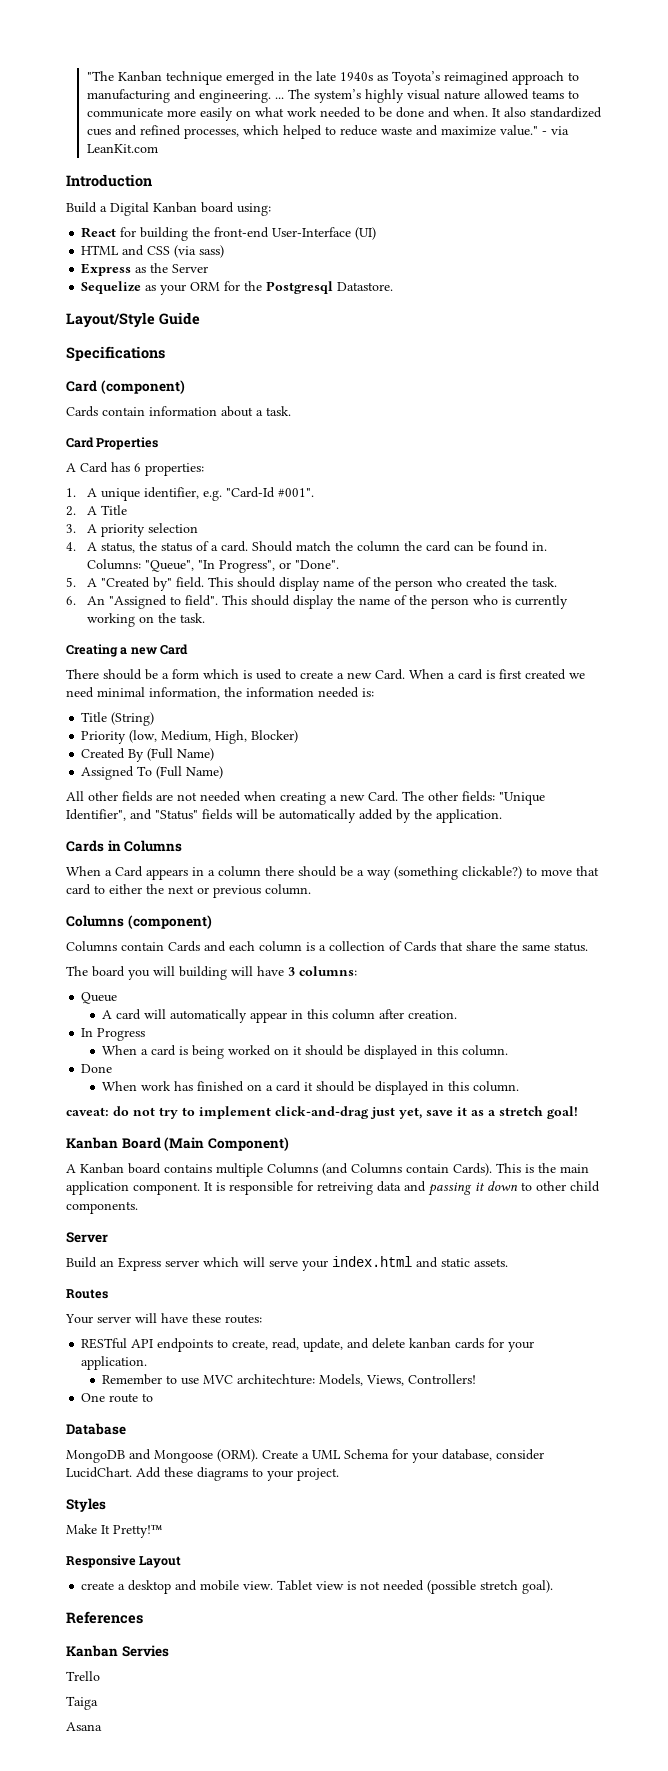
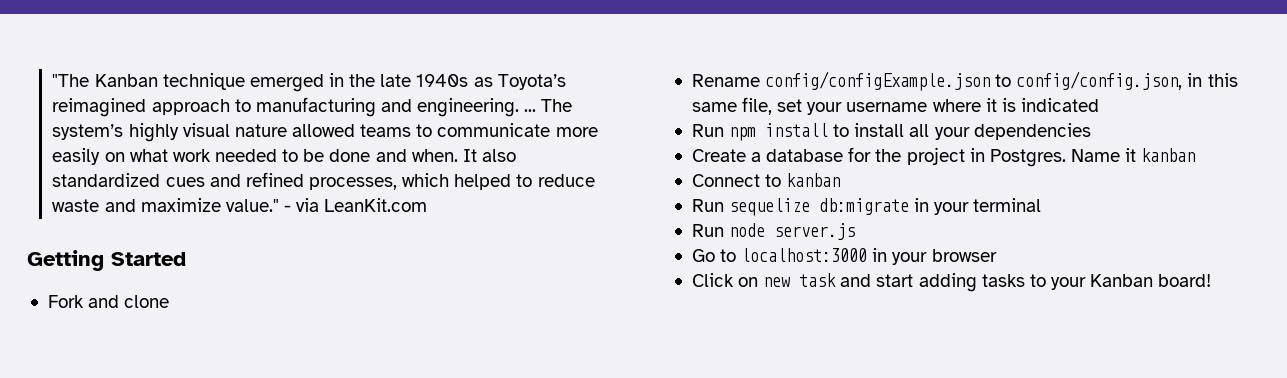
[66,174,152,187] [66,202,271,216] [81,227,377,241] [81,245,225,258] [81,263,209,276] [81,281,394,295] [66,312,200,328] [66,346,165,361] [66,380,185,394] [66,406,291,417] [66,437,159,450] [66,462,204,476] [66,487,314,501] [66,505,127,516] [66,523,198,537] [66,541,547,553] [86,559,339,573] [66,577,557,591] [66,595,568,609] [86,613,205,627] [66,644,189,657] [66,669,585,680] [66,687,374,699] [81,712,155,726] [81,730,299,744] [81,748,215,762] [81,766,224,780] [66,791,545,805] [66,809,502,823] [66,840,183,852] [66,866,599,880] [66,884,311,898] [66,915,212,929] [66,941,588,952] [66,966,357,980] [81,992,118,1004] [102,1009,458,1023] [81,1028,146,1041] [102,1045,509,1059] [81,1064,113,1073] [102,1081,520,1095] [66,1106,578,1119] [66,1137,289,1151] [66,1163,589,1177] [66,1181,600,1196] [66,1201,138,1214] [66,1232,108,1243] [66,1256,508,1271] [66,1289,108,1299] [65,1313,262,1324] [81,1338,535,1352] [81,1356,148,1370] [102,1374,477,1386] [81,1393,154,1403] [66,1423,126,1435] [66,1449,544,1463] [66,1467,339,1481] [66,1498,106,1512] [66,1524,162,1538] [66,1555,182,1568] [81,1580,554,1594] [66,1611,143,1624] [66,1645,169,1657] [66,1671,100,1681] [66,1696,98,1710] [66,1722,102,1731] Introduction // Build a Digital Kanban board using: // React for building the front-end User-Interface (UI) // HTML and CSS (via sass) // Express as the Server // Sequelize as your ORM for the Postgresql Datastore. // Layout/Style Guide // Specifications // Card (component) // Cards contain information about a task. // Card Properties // A Card has 6 properties: // 1. A unique identifier, e.g. "Card-Id #001". // 2. A Title // 3. A priority selection // 4. A status, the status of a card. Should match the column the card can be found in. Columns: "Queue", "In Progress", or "Done". // 5. A "Created by" field. This should display name of the person who created the task. // 6. An "Assigned to field". This should display the name of the person who is currently working on the task. // Creating a new Card // There should be a form which is used to create a new Card. When a card is first created we need minimal information, the information needed is: // Title (String) // Priority (low, Medium, High, Blocker) // Created By (Full Name) // Assigned To (Full Name) // All other fields are not needed when creating a new Card. The other fields: "Unique Identifier", and "Status" fields will be automatically added by the application. // Cards in Columns // When a Card appears in a column there should be a way (something clickable?) to move that card to either the next or previous column. // Columns (component) // Columns contain Cards and each column is a collection of Cards that share the same status. // The board you will building will have 3 columns: // Queue // A card will automatically appear in this column after creation. // In Progress // When a card is being worked on it should be displayed in this column. // Done // When work has finished on a card it should be displayed in this column. // caveat: do not try to implement click-and-drag just yet, save it as a stretch goal! // Kanban Board (Main Component) // A Kanban board contains multiple Columns (and Columns contain Cards). This is the main application component. It is responsible for retreiving data and passing it down to other child components. // Server // Build an Express server which will serve your index.html and static assets. // Routes // Your server will have these routes: // RESTful API endpoints to create, read, update, and delete kanban cards for your application. // Remember to use MVC architechture: Models, Views, Controllers! // One route to // Database // MongoDB and Mongoose (ORM). Create a UML Schema for your database, consider LucidChart. Add these diagrams to your project. // Styles // Make It Pretty!™ // Responsive Layout // create a desktop and mobile view. Tablet view is not needed (possible stretch goal). // References // Kanban Servies // Trello // Taiga // Asana -> [27,250,186,271] [47,295,170,308] [691,71,1238,91] [691,97,1099,115] [691,123,1091,141] [691,147,1196,167] [691,173,841,187] [691,198,1042,216] [691,223,856,240] [691,248,997,265] [691,273,1212,292] Getting Started // Fork and clone // Rename config/configExample.json to config/config.json, in this same file, set your username where it is indicated // Run npm install to install all your dependencies // Create a database for the project in Postgres. Name it kanban // Connect to kanban // Run sequelize db:migrate in your terminal // Run node server.js // Go to localhost:3000 in your browser // Click on new task and start adding tasks to your Kanban board!

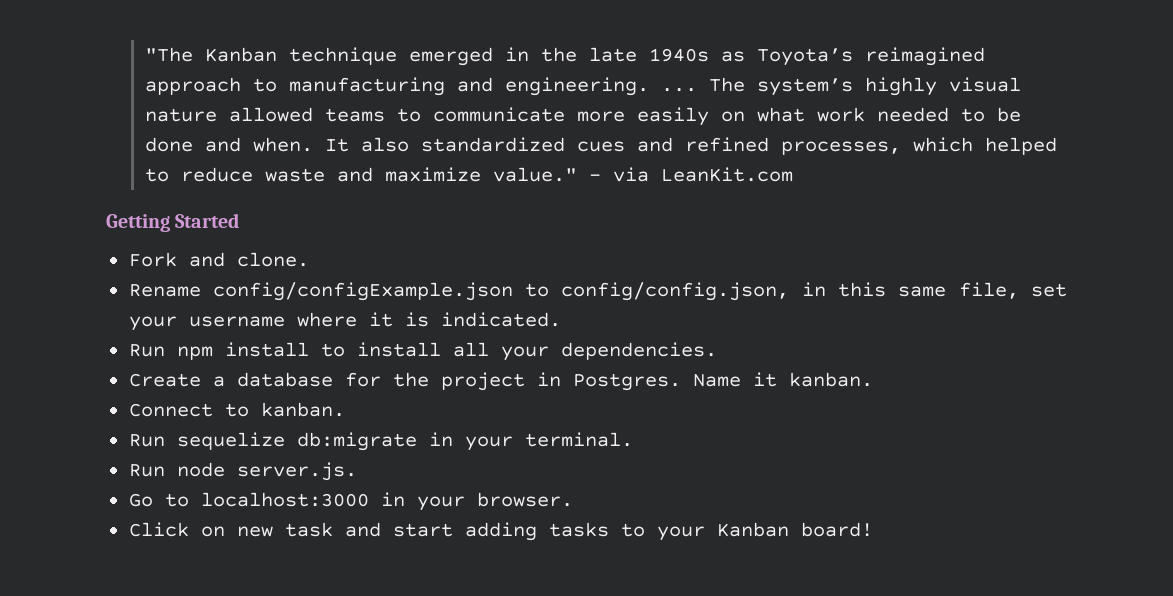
[124,295,170,308] clone -> [236,252,309,267] clone.
[1020,98,1099,112] indicated -> [440,312,561,327] indicated.
[973,123,1091,140] dependencies -> [560,342,717,360] dependencies.
[1141,148,1196,162] kanban -> [788,372,873,387] kanban.
[786,173,841,187] kanban -> [260,402,345,417] kanban.
[973,198,1042,212] terminal -> [524,432,633,447] terminal.
[774,223,856,240] server.js -> [236,462,357,481] server.js.
[931,249,997,262] browser -> [476,492,573,507] browser.

